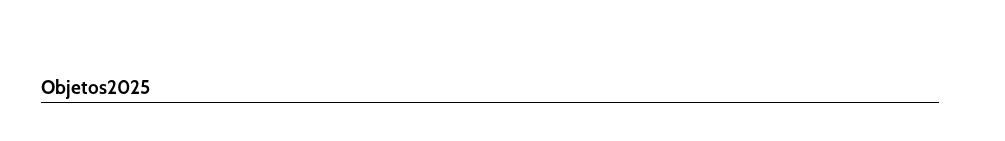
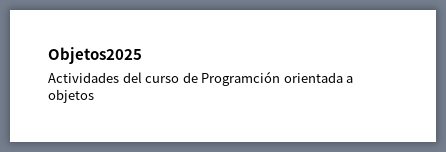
(150, 89) none -> [48,71,354,86] [48,89,94,103] // Actividades del curso de Programción orientada a objetos

